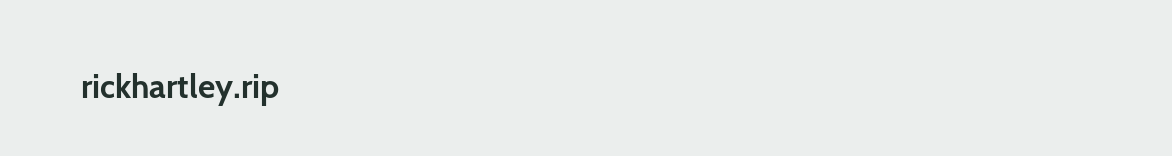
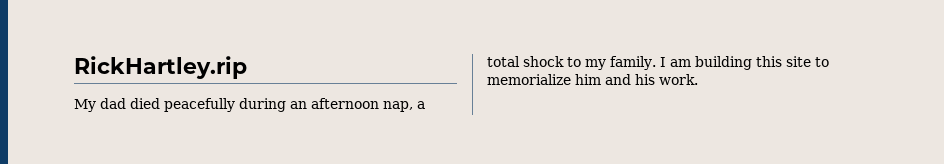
[81,73,279,106] rickhartley.rip -> [74,56,247,79] [74,98,425,112] [487,56,829,70] [487,74,698,85] RickHartley.rip // My dad died peacefully during an afternoon nap, a total shock to my family. I am building this site to memorialize him and his work.

